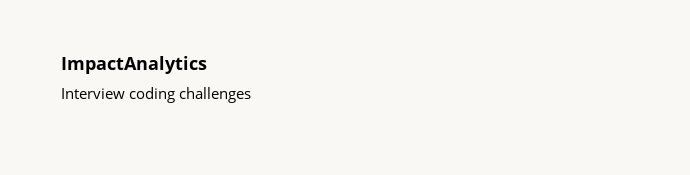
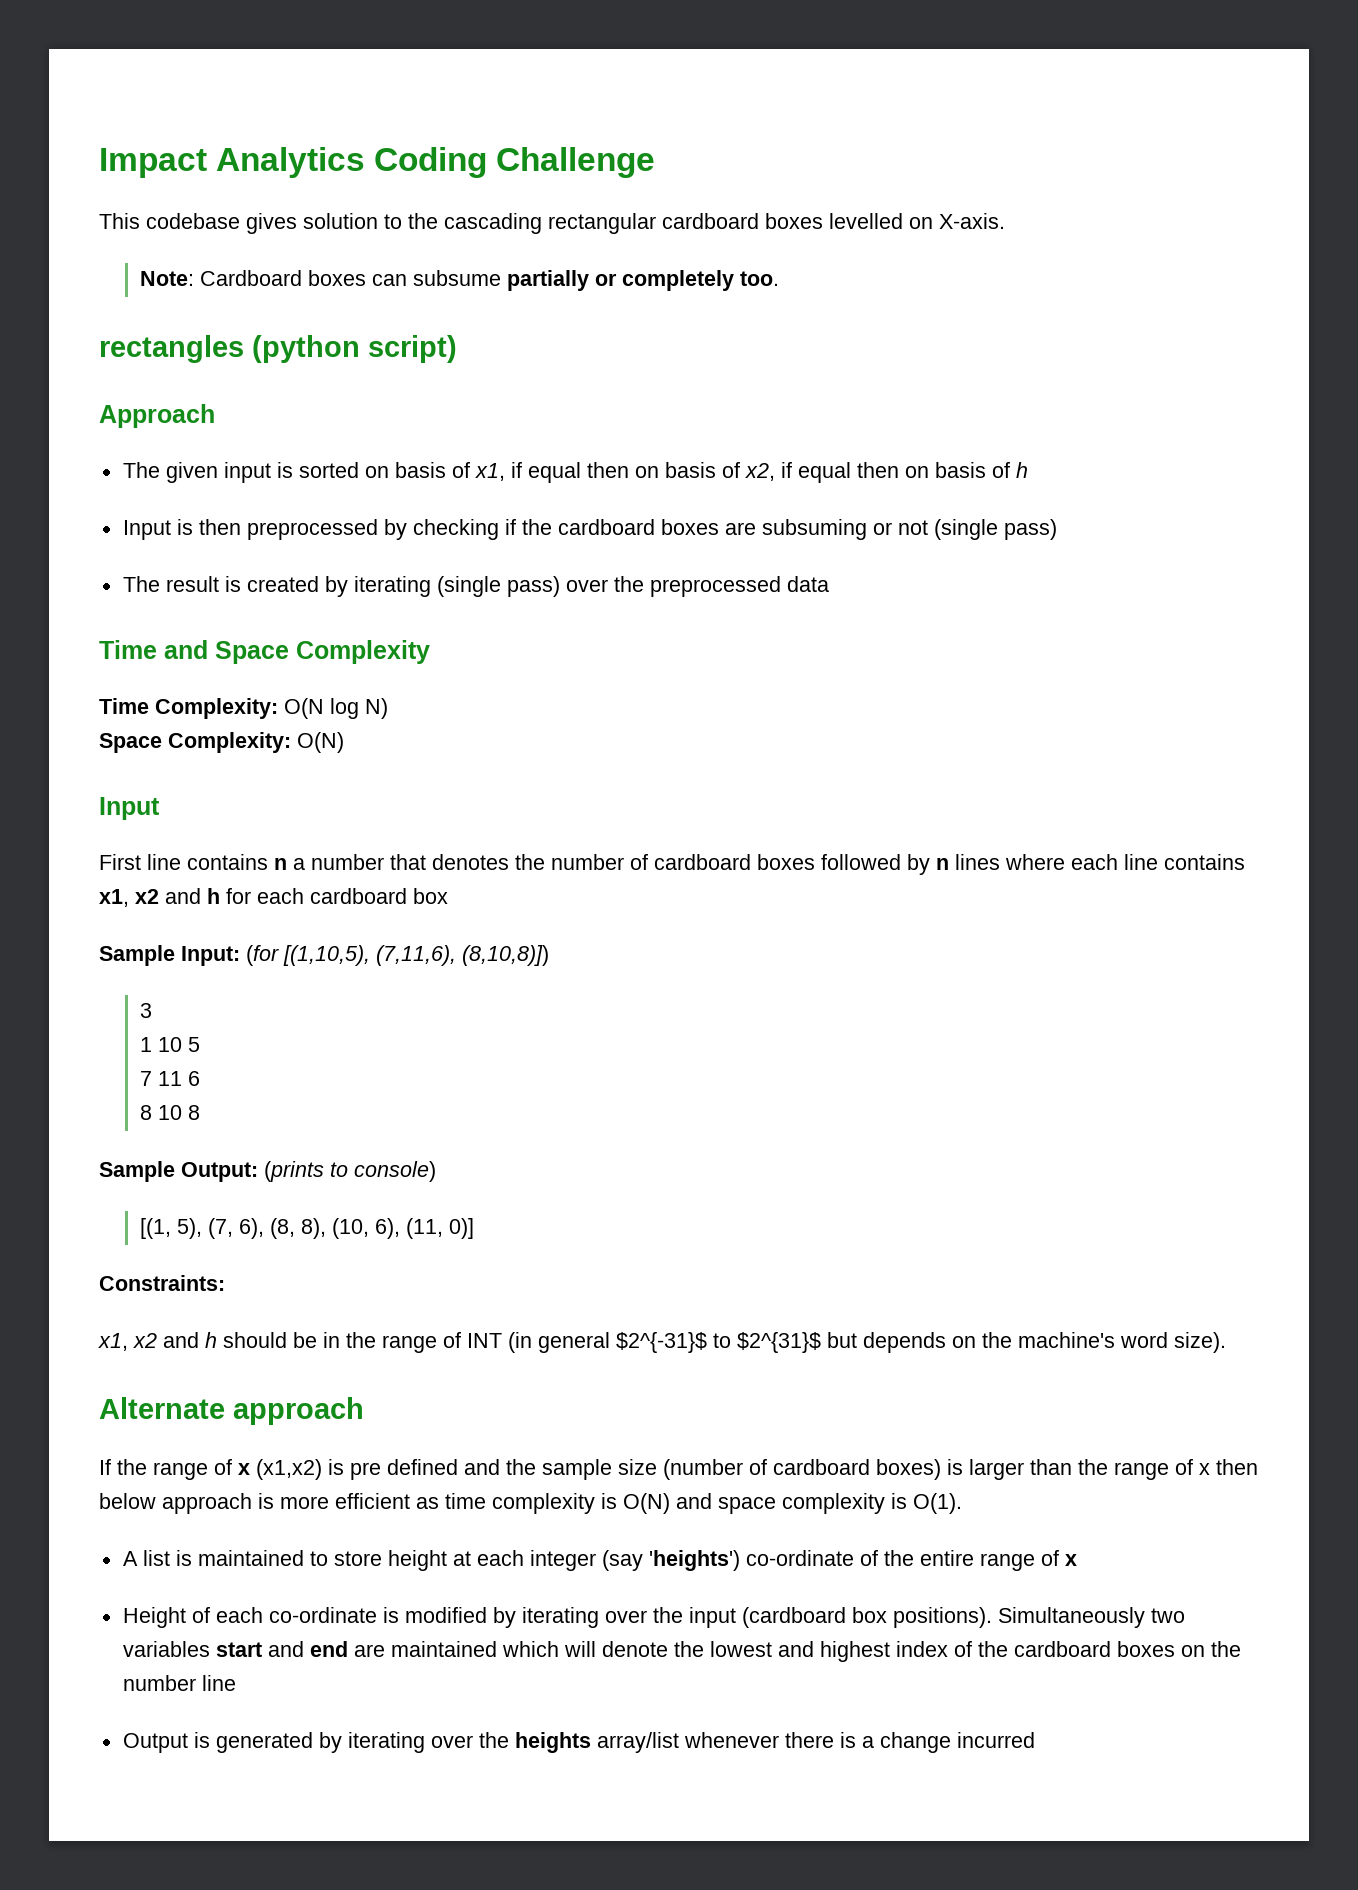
[61,56,207,74] [61,87,252,103] ImpactAnalytics // Interview coding challenges -> [99,147,656,178] [99,213,1005,234] [140,270,780,291] [99,335,457,363] [99,404,215,428] [122,462,1028,483] [122,519,1057,540] [122,576,829,597] [99,640,430,664] [99,698,388,719] [99,732,344,753] [99,797,160,820] [99,854,1245,875] [99,888,448,907] [99,945,549,966] [140,1003,153,1018] [140,1037,201,1052] [140,1071,201,1086] [140,1105,201,1120] [99,1161,436,1182] [140,1218,475,1239] [99,1275,225,1291] [98,1332,1226,1353] [99,1397,364,1425] [99,1459,1258,1480] [99,1493,962,1514] [122,1550,1077,1571] [122,1607,1185,1628] [122,1641,1241,1662] [122,1675,236,1691] [122,1732,1035,1753] Impact Analytics Coding Challenge // This codebase gives solution to the cascading rectangular cardboard boxes levelled on X-axis. // Note: Cardboard boxes can subsume partially or completely too. // rectangles (python script) // Approach // The given input is sorted on basis of x1, if equal then on basis of x2, if equal then on basis of h // Input is then preprocessed by checking if the cardboard boxes are subsuming or not (single pass) // The result is created by iterating (single pass) over the preprocessed data // Time and Space Complexity // Time Complexity: O(N log N) // Space Complexity: O(N) // Input // First line contains n a number that denotes the number of cardboard boxes followed by n lines where each line contains x1, x2 and h for each cardboard box // Sample Input: (for [(1,10,5), (7,11,6), (8,10,8)]) // 3 // 1 10 5 // 7 11 6 // 8 10 8 // Sample Output: (prints to console) // [(1, 5), (7, 6), (8, 8), (10, 6), (11, 0)] // Constraints: // x1, x2 and h should be in the range of INT (in general $2^{-31}$ to $2^{31}$ but depends on the machine's word size). // Alternate approach // If the range of x (x1,x2) is pre defined and the sample size (number of cardboard boxes) is larger than the range of x then below approach is more efficient as time complexity is O(N) and space complexity is O(1). // A list is maintained to store height at each integer (say 'heights') co-ordinate of the entire range of x // Height of each co-ordinate is modified by iterating over the input (cardboard box positions). Simultaneously two variables start and end are maintained which will denote the lowest and highest index of the cardboard boxes on the number line // Output is generated by iterating over the heights array/list whenever there is a change incurred

